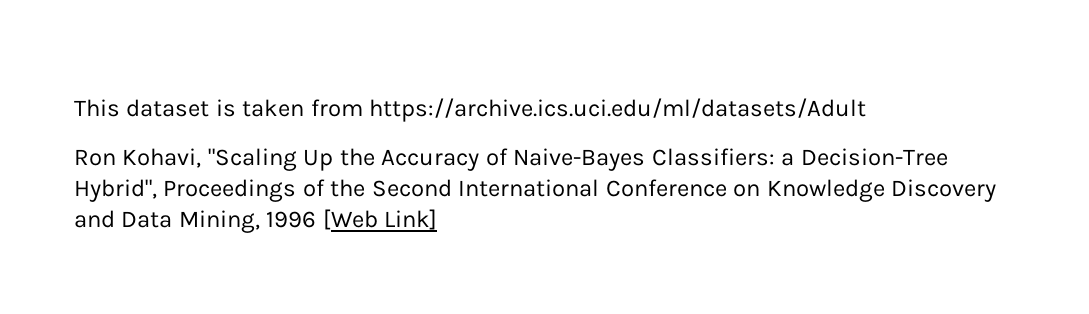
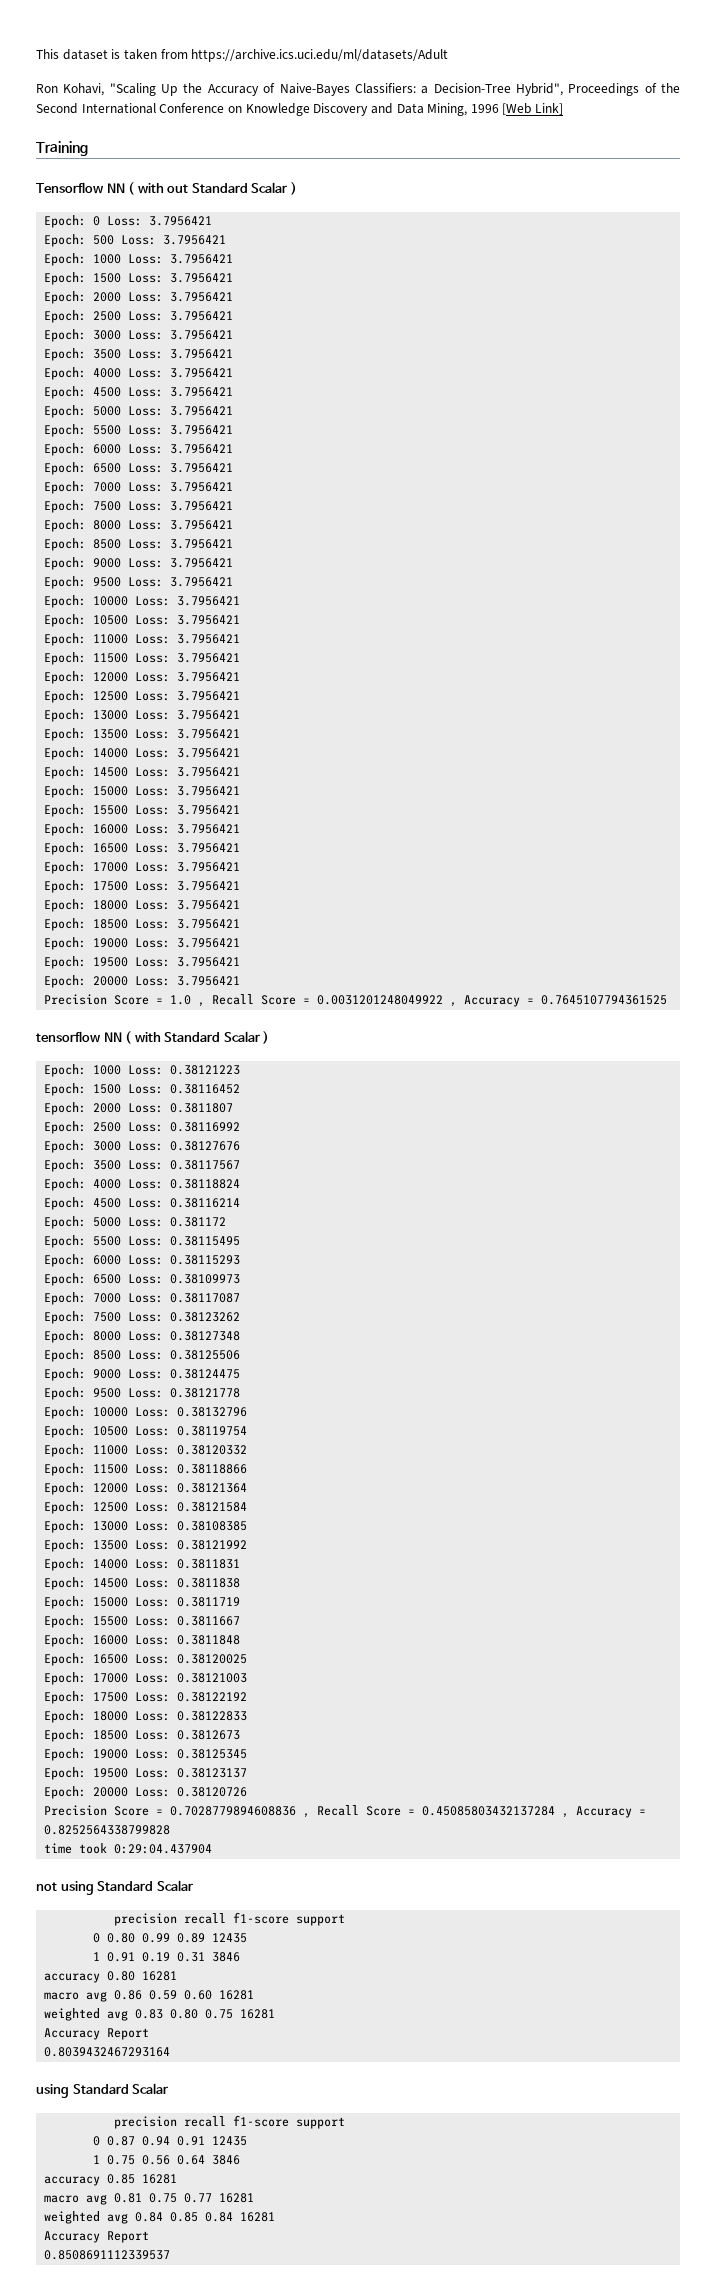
(438, 219) none -> [36,141,88,156] [36,182,297,195] [44,215,213,228] [44,234,227,247] [44,253,234,266] [44,272,234,285] [44,291,234,304] [44,310,234,323] [44,329,234,342] [44,348,234,361] [44,367,234,380] [44,386,234,399] [44,405,234,418] [44,424,234,437] [44,443,234,456] [44,462,234,475] [44,481,234,494] [44,500,234,513] [44,519,234,532] [44,538,234,551] [44,557,234,570] [44,576,234,589] [44,595,241,608] [44,614,241,627] [44,633,241,646] [44,652,241,665] [44,671,241,684] [44,690,241,703] [44,709,241,722] [44,728,241,741] [44,747,241,760] [44,766,241,779] [44,785,241,798] [44,804,241,817] [44,823,241,836] [44,842,241,855] [44,861,241,874] [44,880,241,893] [44,899,241,912] [44,918,241,931] [44,937,241,950] [44,956,241,969] [44,975,241,988] [44,994,668,1007] [36,1031,270,1044] [44,1064,241,1077] [44,1083,241,1096] [44,1102,234,1115] [44,1121,241,1134] [44,1140,241,1153] [44,1159,241,1172] [44,1178,241,1191] [44,1197,241,1210] [44,1216,227,1229] [44,1235,241,1248] [44,1254,241,1267] [44,1273,241,1286] [44,1292,241,1305] [44,1311,241,1324] [44,1330,241,1343] [44,1349,241,1362] [44,1368,241,1381] [44,1387,241,1400] [44,1406,248,1419] [44,1425,248,1438] [44,1444,248,1457] [44,1463,248,1476] [44,1482,248,1495] [44,1501,248,1514] [44,1520,248,1533] [44,1539,248,1552] [44,1558,241,1571] [44,1577,241,1590] [44,1596,241,1609] [44,1615,241,1628] [44,1634,241,1647] [44,1653,248,1666] [44,1672,248,1685] [44,1691,248,1704] [44,1710,248,1723] [44,1729,241,1742] [44,1748,248,1761] [44,1767,248,1780] [44,1786,248,1799] [44,1805,647,1818] [44,1825,171,1835] [44,1843,213,1854] [36,1880,193,1895] [114,1912,346,1926] [93,1933,248,1943] [93,1952,241,1962] [44,1971,178,1983] [44,1990,255,2002] [44,2008,276,2021] [44,2028,150,2040] [44,2047,171,2057] [36,2083,169,2098] [114,2115,346,2129] [93,2136,248,2146] [93,2155,241,2165] [44,2174,178,2186] [44,2193,255,2205] [44,2211,276,2224] [44,2231,150,2243] [44,2250,171,2260] // Training // Tensorflow NN ( with out Standard Scalar ) // Epoch: 0 Loss: 3.7956421 // Epoch: 500 Loss: 3.7956421 // Epoch: 1000 Loss: 3.7956421 // Epoch: 1500 Loss: 3.7956421 // Epoch: 2000 Loss: 3.7956421 // Epoch: 2500 Loss: 3.7956421 // Epoch: 3000 Loss: 3.7956421 // Epoch: 3500 Loss: 3.7956421 // Epoch: 4000 Loss: 3.7956421 // Epoch: 4500 Loss: 3.7956421 // Epoch: 5000 Loss: 3.7956421 // Epoch: 5500 Loss: 3.7956421 // Epoch: 6000 Loss: 3.7956421 // Epoch: 6500 Loss: 3.7956421 // Epoch: 7000 Loss: 3.7956421 // Epoch: 7500 Loss: 3.7956421 // Epoch: 8000 Loss: 3.7956421 // Epoch: 8500 Loss: 3.7956421 // Epoch: 9000 Loss: 3.7956421 // Epoch: 9500 Loss: 3.7956421 // Epoch: 10000 Loss: 3.7956421 // Epoch: 10500 Loss: 3.7956421 // Epoch: 11000 Loss: 3.7956421 // Epoch: 11500 Loss: 3.7956421 // Epoch: 12000 Loss: 3.7956421 // Epoch: 12500 Loss: 3.7956421 // Epoch: 13000 Loss: 3.7956421 // Epoch: 13500 Loss: 3.7956421 // Epoch: 14000 Loss: 3.7956421 // Epoch: 14500 Loss: 3.7956421 // Epoch: 15000 Loss: 3.7956421 // Epoch: 15500 Loss: 3.7956421 // Epoch: 16000 Loss: 3.7956421 // Epoch: 16500 Loss: 3.7956421 // Epoch: 17000 Loss: 3.7956421 // Epoch: 17500 Loss: 3.7956421 // Epoch: 18000 Loss: 3.7956421 // Epoch: 18500 Loss: 3.7956421 // Epoch: 19000 Loss: 3.7956421 // Epoch: 19500 Loss: 3.7956421 // Epoch: 20000 Loss: 3.7956421 // Precision Score = 1.0 , Recall Score = 0.0031201248049922 , Accuracy = 0.7645107794361525 // tensorflow NN ( with Standard Scalar ) // Epoch: 1000 Loss: 0.38121223 // Epoch: 1500 Loss: 0.38116452 // Epoch: 2000 Loss: 0.3811807 // Epoch: 2500 Loss: 0.38116992 // Epoch: 3000 Loss: 0.38127676 // Epoch: 3500 Loss: 0.38117567 // Epoch: 4000 Loss: 0.38118824 // Epoch: 4500 Loss: 0.38116214 // Epoch: 5000 Loss: 0.381172 // Epoch: 5500 Loss: 0.38115495 // Epoch: 6000 Loss: 0.38115293 // Epoch: 6500 Loss: 0.38109973 // Epoch: 7000 Loss: 0.38117087 // Epoch: 7500 Loss: 0.38123262 // Epoch: 8000 Loss: 0.38127348 // Epoch: 8500 Loss: 0.38125506 // Epoch: 9000 Loss: 0.38124475 // Epoch: 9500 Loss: 0.38121778 // Epoch: 10000 Loss: 0.38132796 // Epoch: 10500 Loss: 0.38119754 // Epoch: 11000 Loss: 0.38120332 // Epoch: 11500 Loss: 0.38118866 // Epoch: 12000 Loss: 0.38121364 // Epoch: 12500 Loss: 0.38121584 // Epoch: 13000 Loss: 0.38108385 // Epoch: 13500 Loss: 0.38121992 // Epoch: 14000 Loss: 0.3811831 // Epoch: 14500 Loss: 0.3811838 // Epoch: 15000 Loss: 0.3811719 // Epoch: 15500 Loss: 0.3811667 // Epoch: 16000 Loss: 0.3811848 // Epoch: 16500 Loss: 0.38120025 // Epoch: 17000 Loss: 0.38121003 // Epoch: 17500 Loss: 0.38122192 // Epoch: 18000 Loss: 0.38122833 // Epoch: 18500 Loss: 0.3812673 // Epoch: 19000 Loss: 0.38125345 // Epoch: 19500 Loss: 0.38123137 // Epoch: 20000 Loss: 0.38120726 // Precision Score = 0.7028779894608836 , Recall Score = 0.45085803432137284 , Accuracy = 0.8252564338799828 // time took 0:29:04.437904 // not using Standard Scalar // precision recall f1-score support // 0 0.80 0.99 0.89 12435 // 1 0.91 0.19 0.31 3846 // accuracy 0.80 16281 // macro avg 0.86 0.59 0.60 16281 // weighted avg 0.83 0.80 0.75 16281 // Accuracy Report // 0.8039432467293164 // using Standard Scalar // precision recall f1-score support // 0 0.87 0.94 0.91 12435 // 1 0.75 0.56 0.64 3846 // accuracy 0.85 16281 // macro avg 0.81 0.75 0.77 16281 // weighted avg 0.84 0.85 0.84 16281 // Accuracy Report // 0.8508691112339537

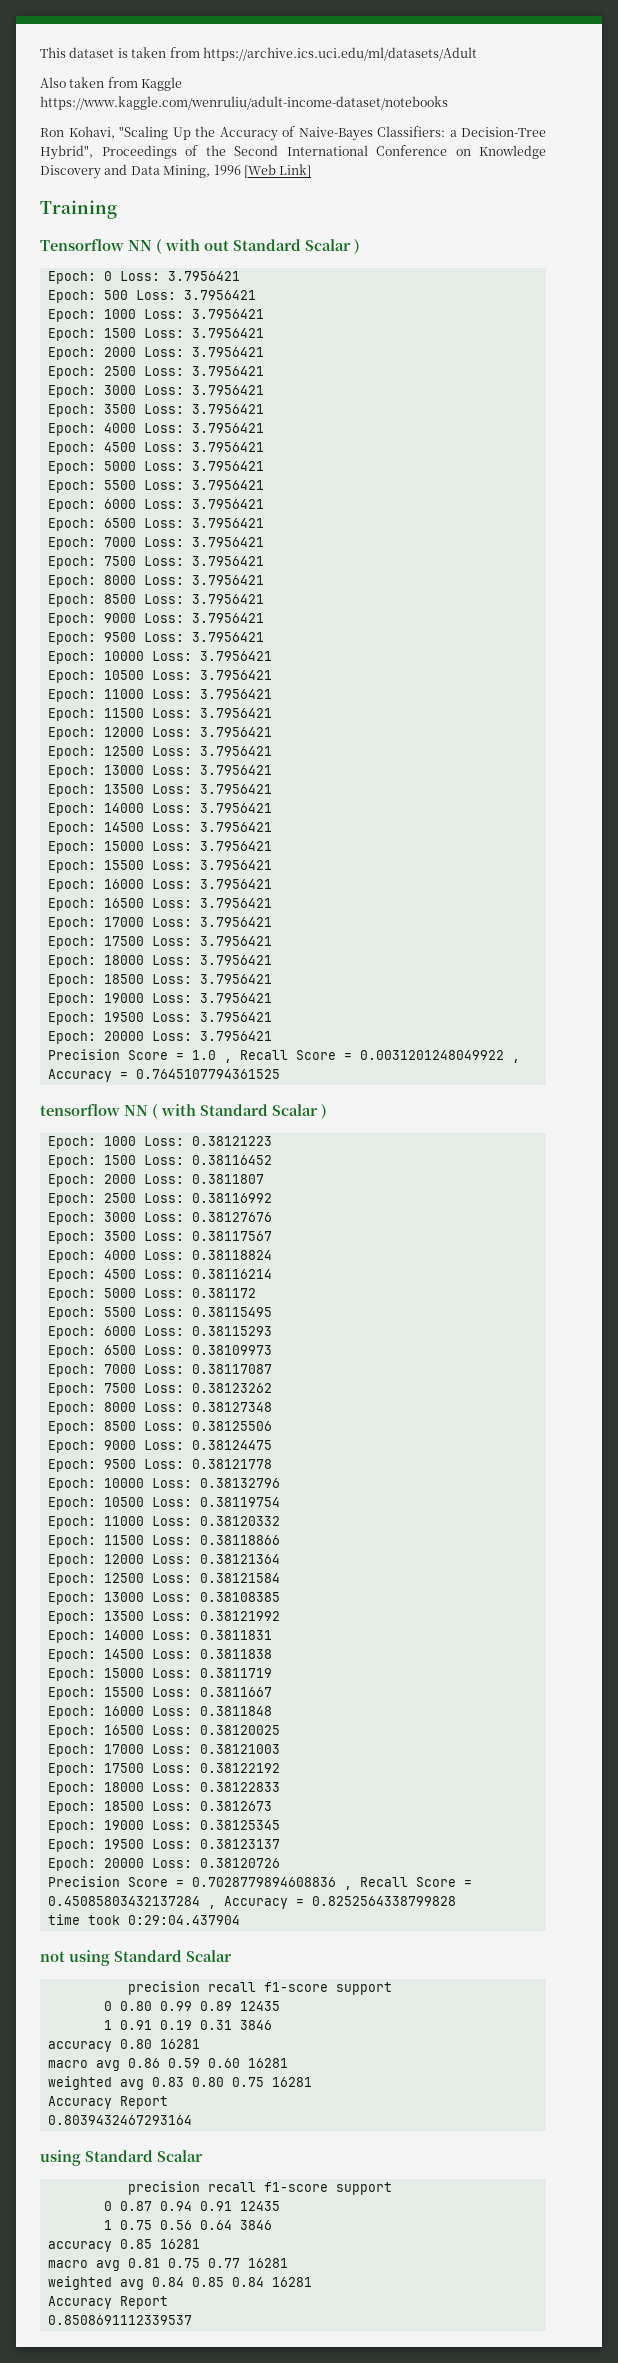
(449, 55) none -> [40,77,183,91] [40,96,448,110] // Also taken from Kaggle https://www.kaggle.com/wenruliu/adult-income-dataset/notebooks

